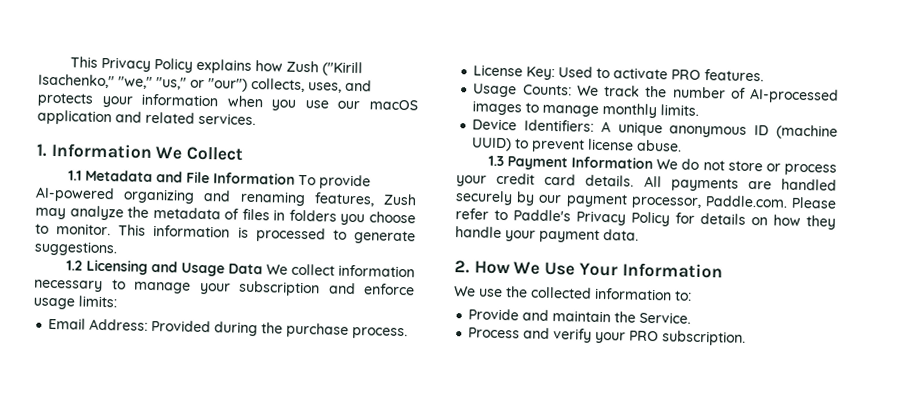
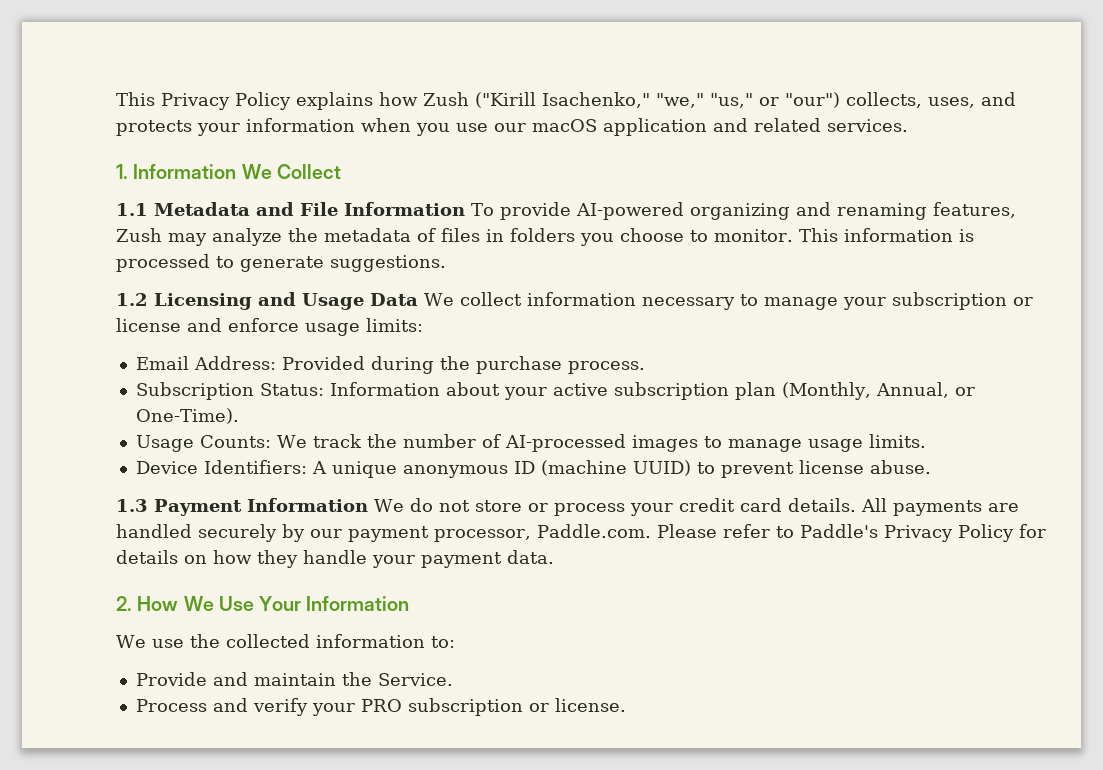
(320, 288) none -> [1012,297,1033,306] [116,318,181,332] or license
[473,64,765,82] License Key: Used to activate PRO features. -> [135,382,975,400] [135,408,239,424] Subscription Status: Information about your active subscription plan (Monthly, Annual, or One-Time).
[602,103,658,119] monthly -> [807,439,863,452] usage
[662,330,747,346] subscription. -> [407,698,626,716] subscription or license.

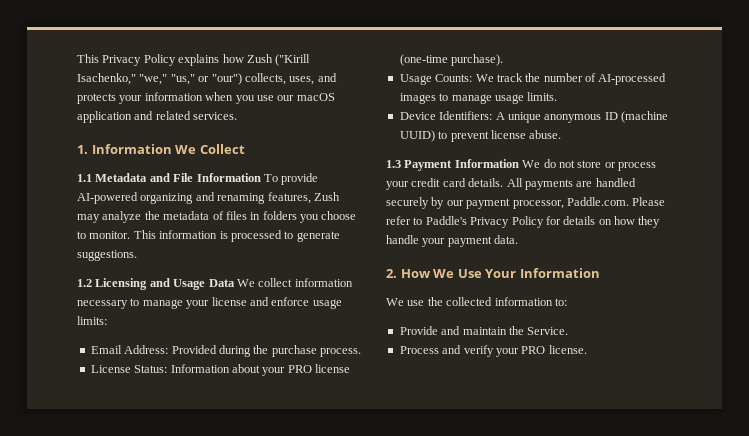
[891,292,1033,310] subscription or -> (210, 304) none
[135,382,254,400] Subscription -> [90,365,131,373] License
[552,382,975,400] [135,408,239,424] active subscription plan (Monthly, Annual, or One-Time). -> [287,364,350,373] [399,54,504,66] PRO license (one-time purchase).
[407,698,549,716] subscription or -> (546, 350) none

